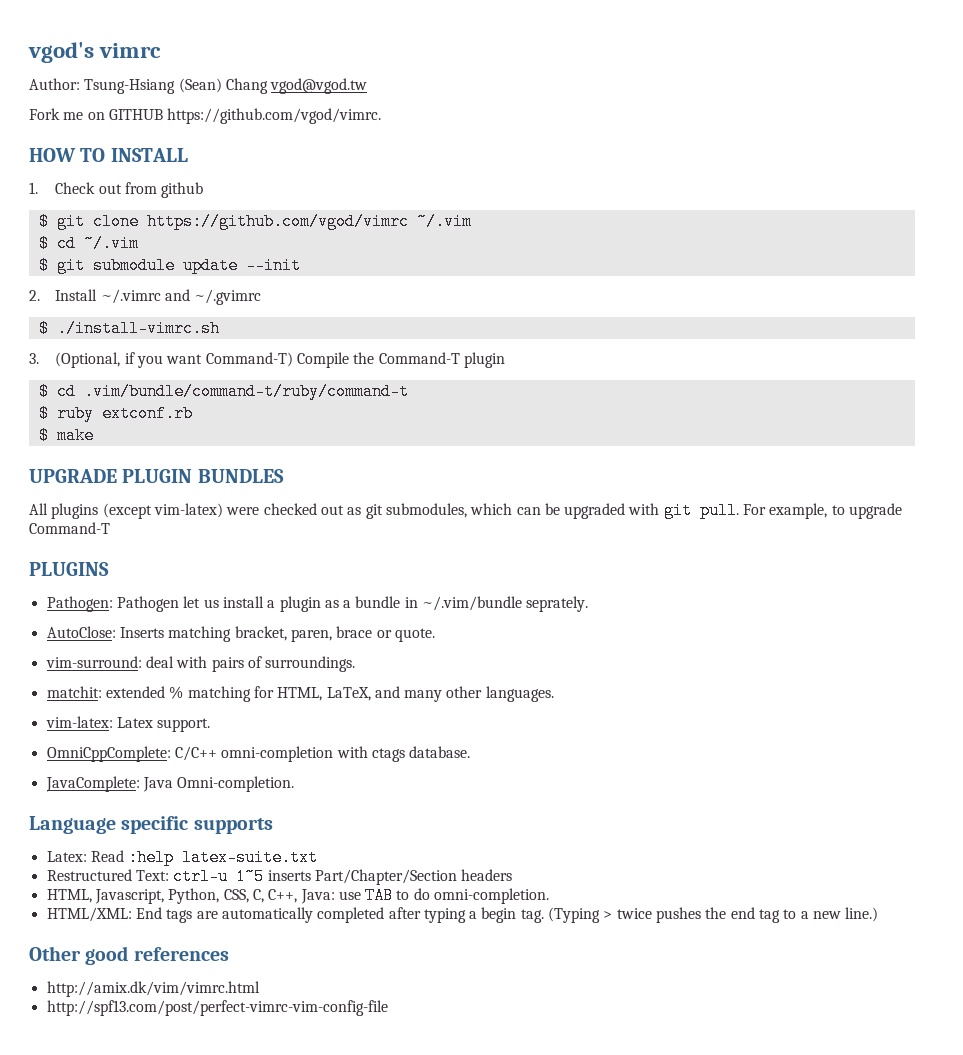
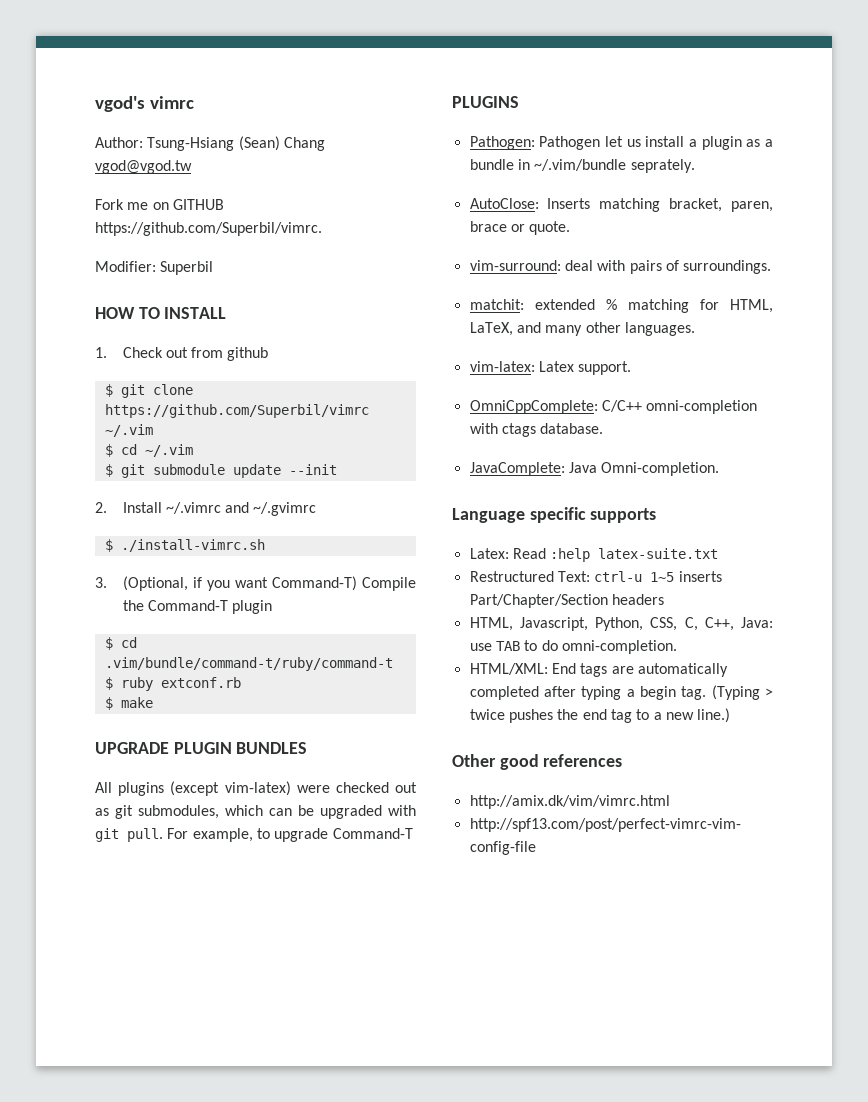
[167,108,382,124] https://github.com/vgod/vimrc. -> [95,222,322,236] [95,261,214,275] https://github.com/Superbil/vimrc. // Modifier: Superbil
[146,213,409,230] https://github.com/vgod/vimrc -> [104,404,369,418] https://github.com/Superbil/vimrc

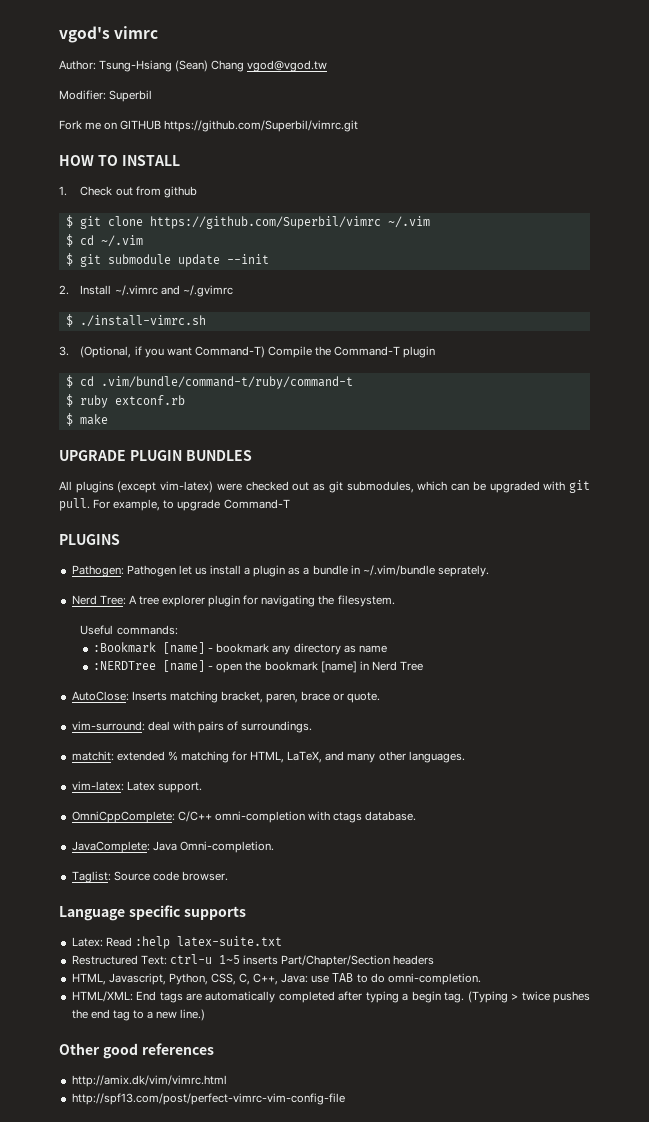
(192, 167) none -> [59,90,153,102] // Modifier: Superbil
[95,222,322,236] [95,261,214,275] https://github.com/Superbil/vimrc. // Modifier: Superbil -> [164,120,359,132] https://github.com/Superbil/vimrc.git
(695, 166) none -> [71,595,395,607] [80,625,178,635] [93,642,387,655] [93,660,423,673] // Nerd Tree: A tree explorer plugin for navigating the filesystem. // Useful commands: // :Bookmark [name] - bookmark any directory as name // :NERDTree [name] - open the bookmark [name] in Nerd Tree
(720, 469) none -> [71,871,228,883] // Taglist: Source code browser.

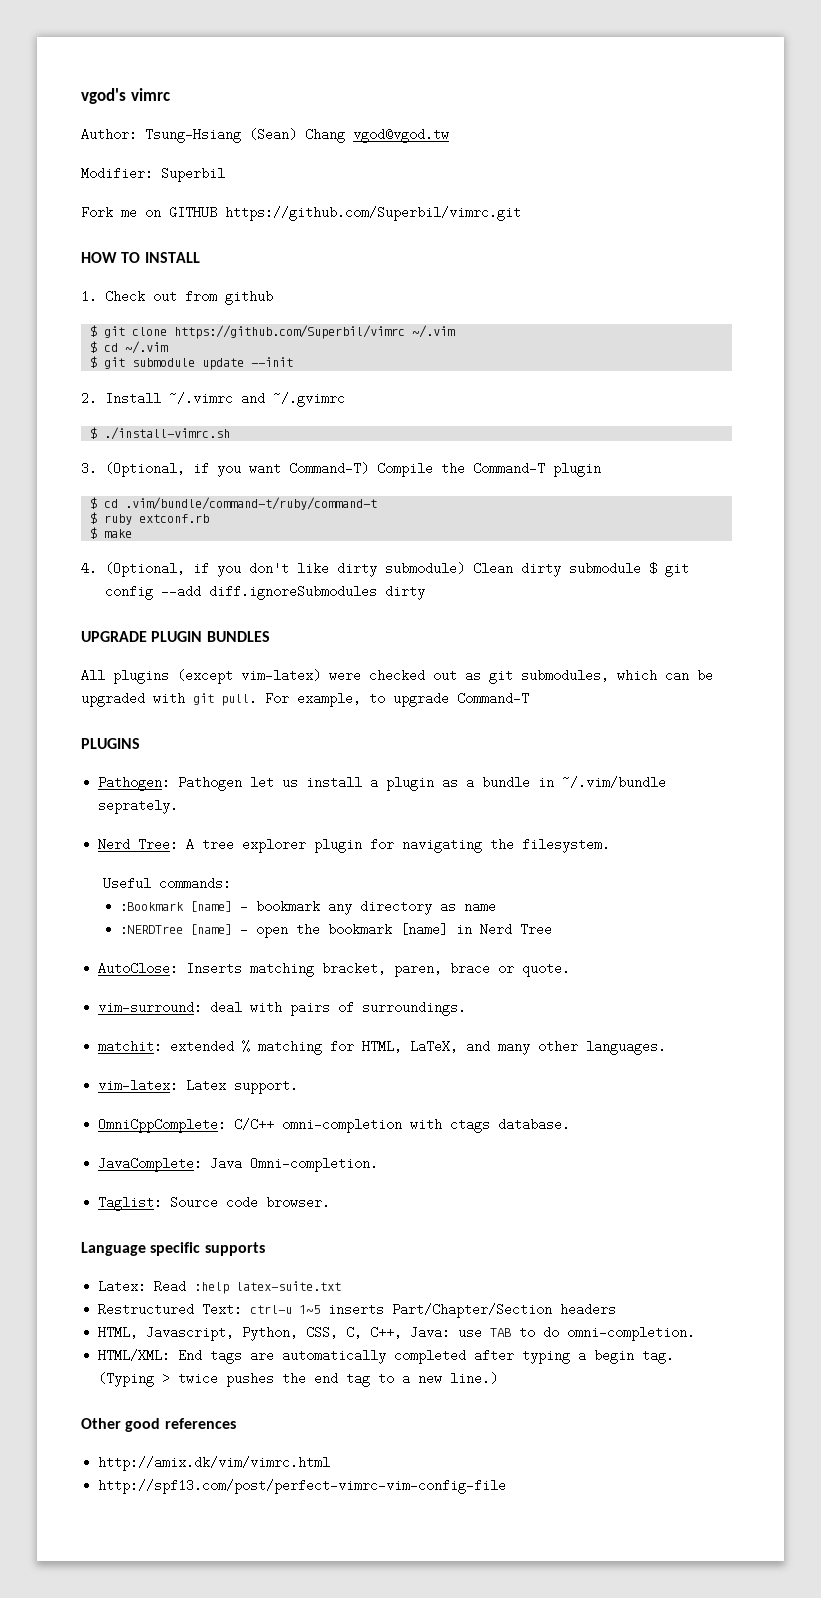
(108, 419) none -> [81,562,689,577] [104,585,425,600] // 4. (Optional, if you don't like dirty submodule) Clean dirty submodule $ git config --add diff.ignoreSubmodules dirty

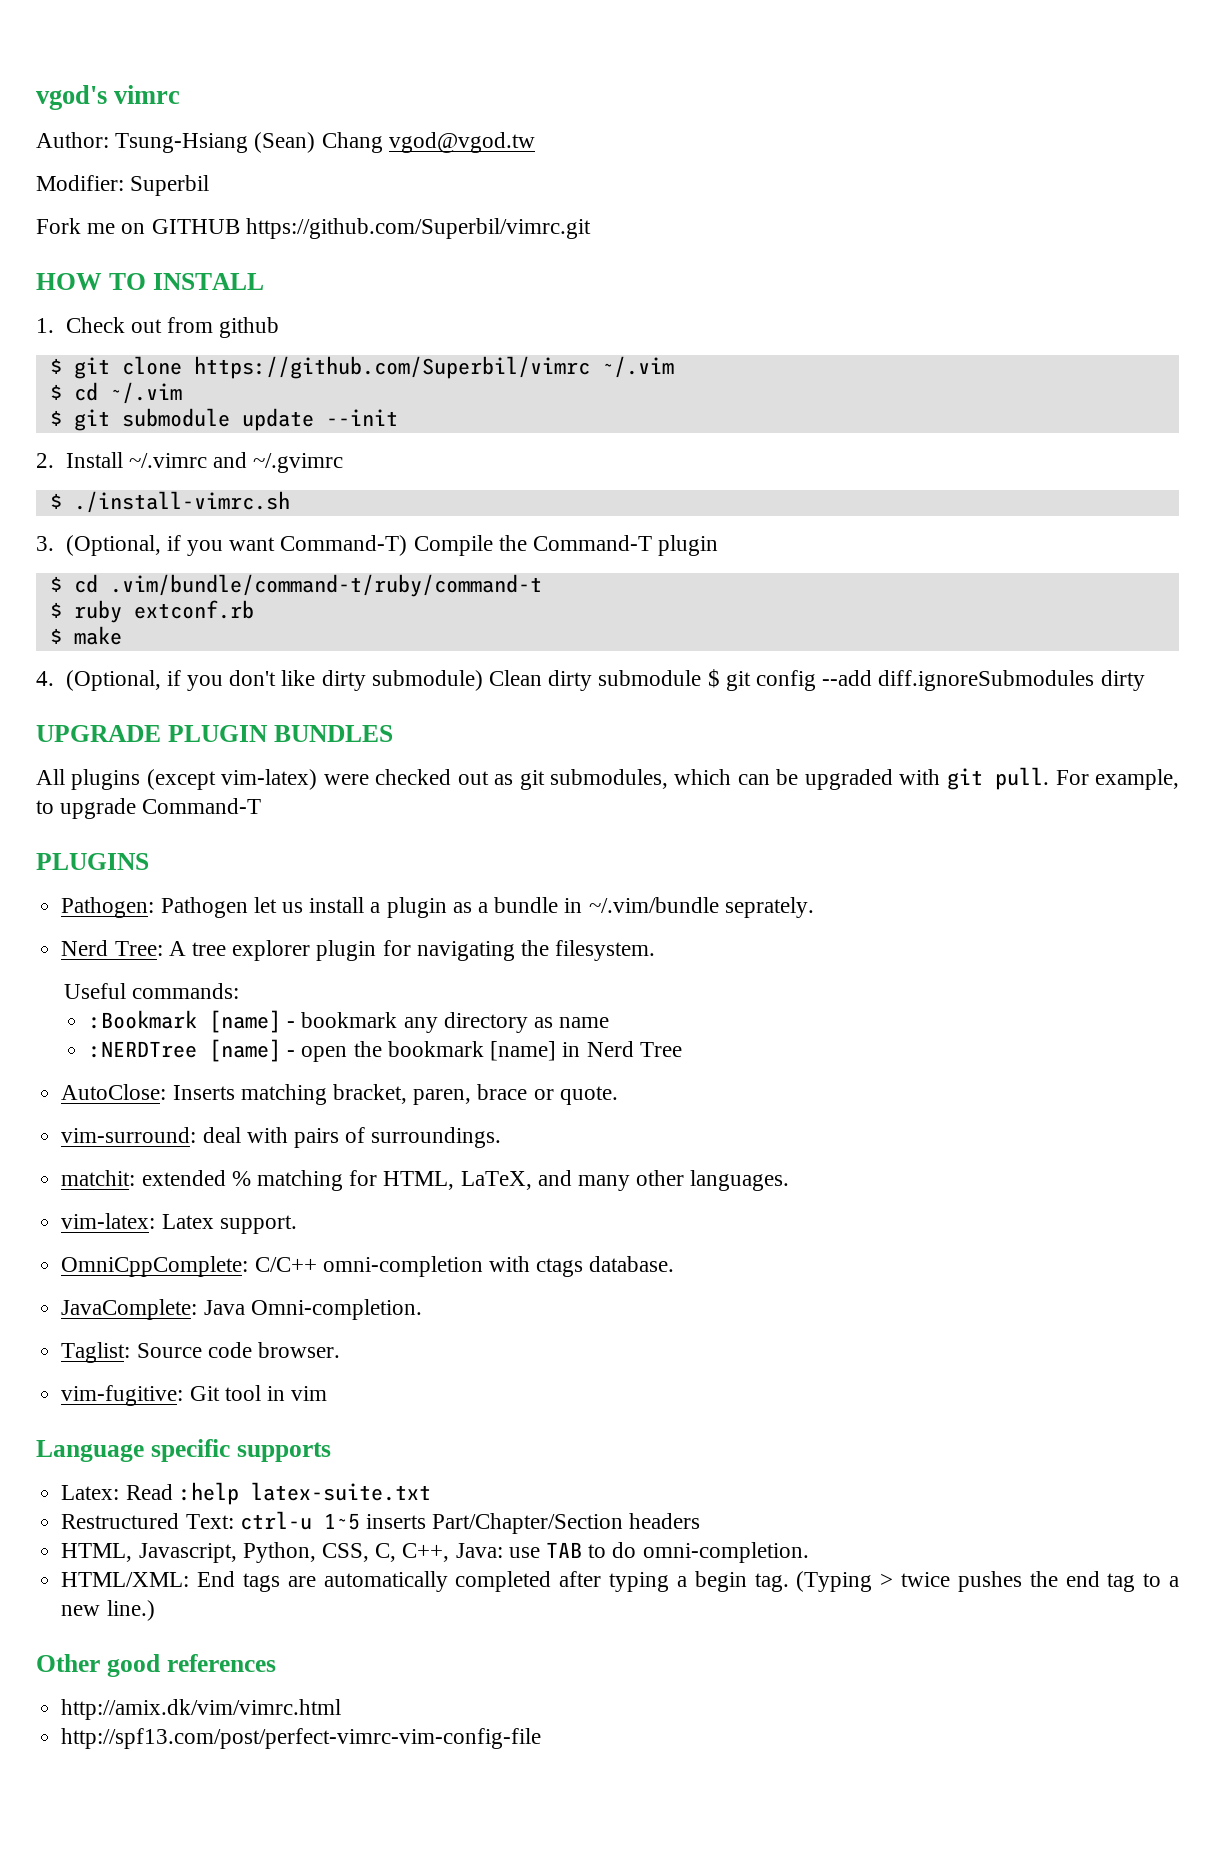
(331, 1202) none -> [61,1385,328,1406] // vim-fugitive: Git tool in vim

